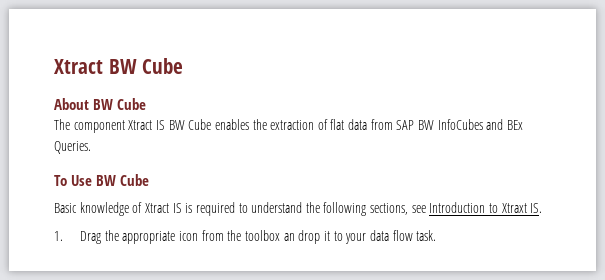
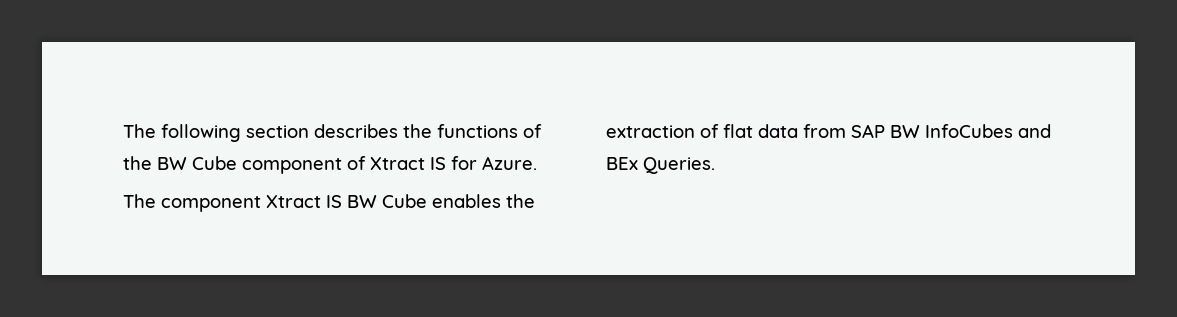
[54,58,184,74] [54,98,147,110] Xtract BW Cube // About BW Cube -> [123,124,542,142] [123,156,537,174] The following section describes the functions of the BW Cube component of Xtract IS for Azure.
[54,174,150,186] [54,202,543,216] [54,230,437,244] // To Use BW Cube // Basic knowledge of Xtract IS is required to understand the following sections, see Introduction to Xtraxt IS. // 1. Drag the appropriate icon from the toolbox an drop it to your data flow task. -> (715, 165) none

